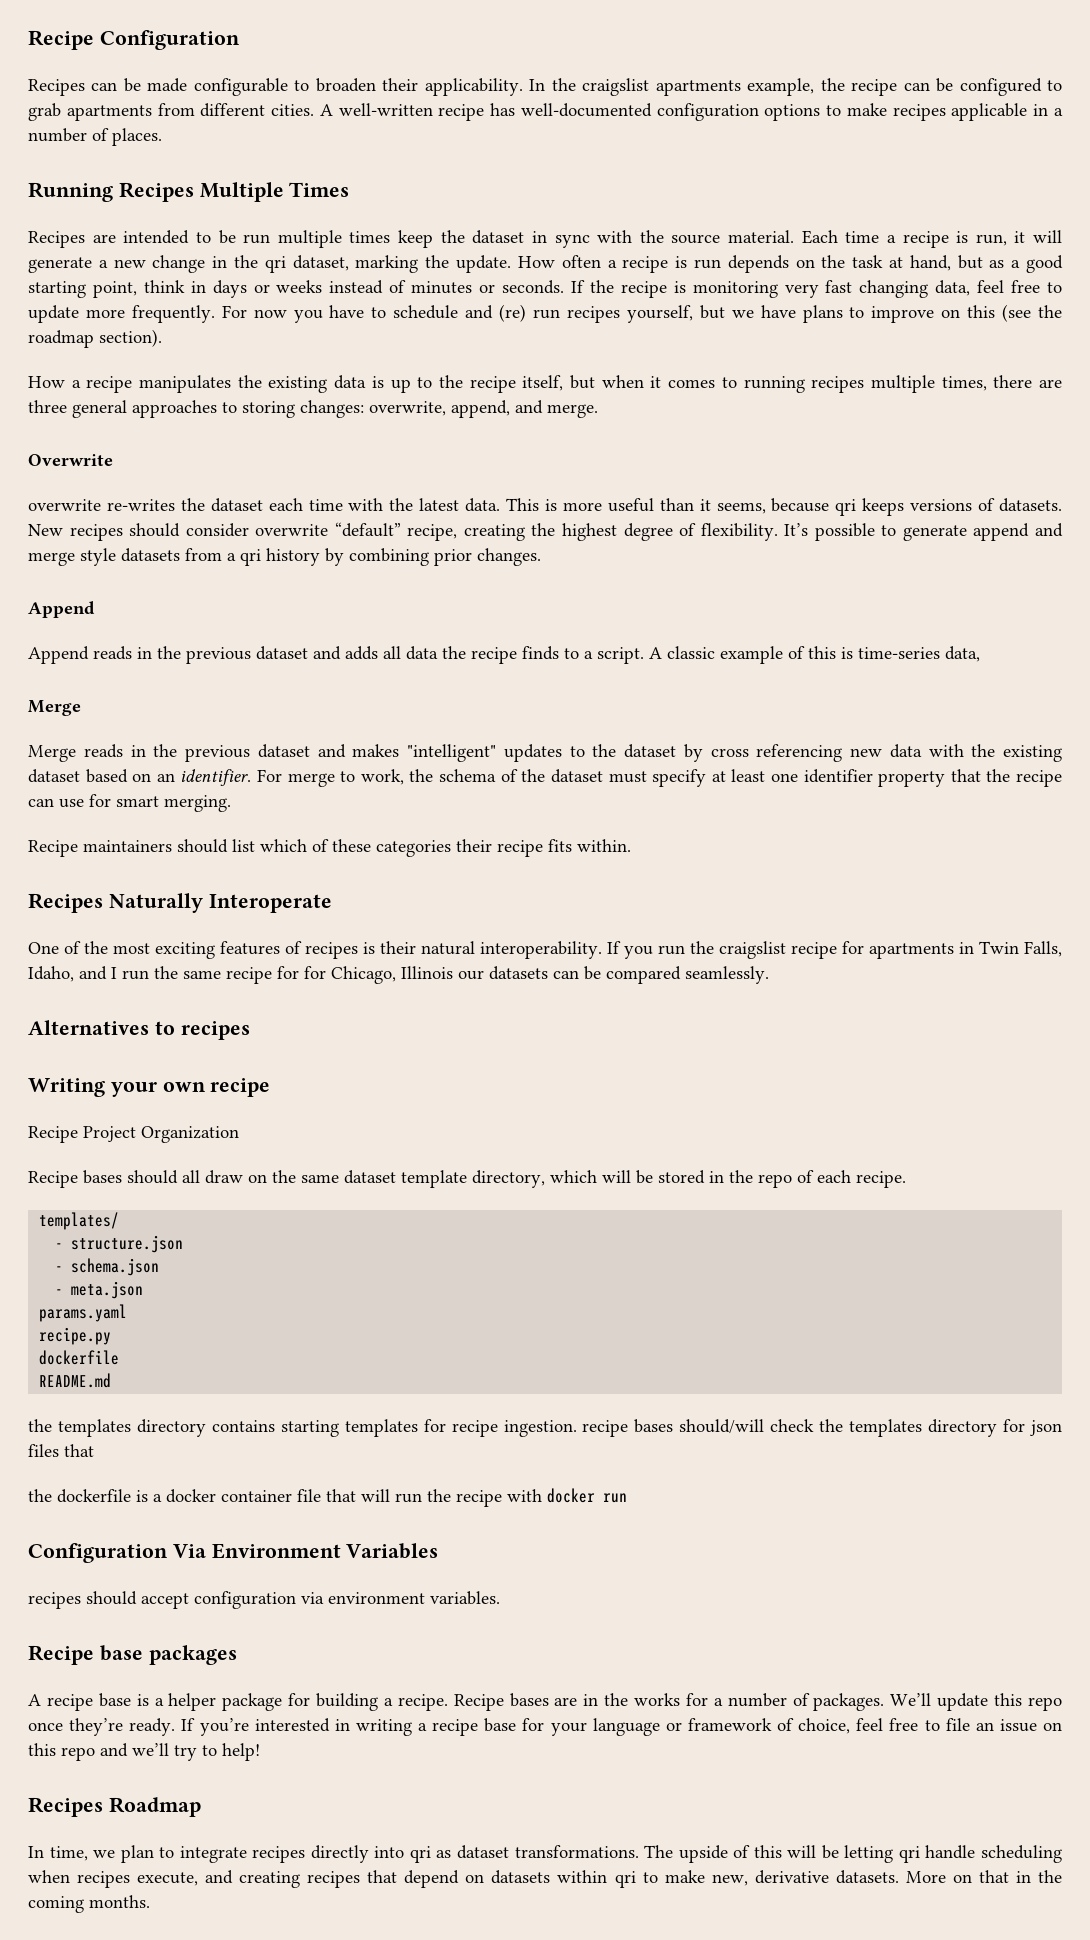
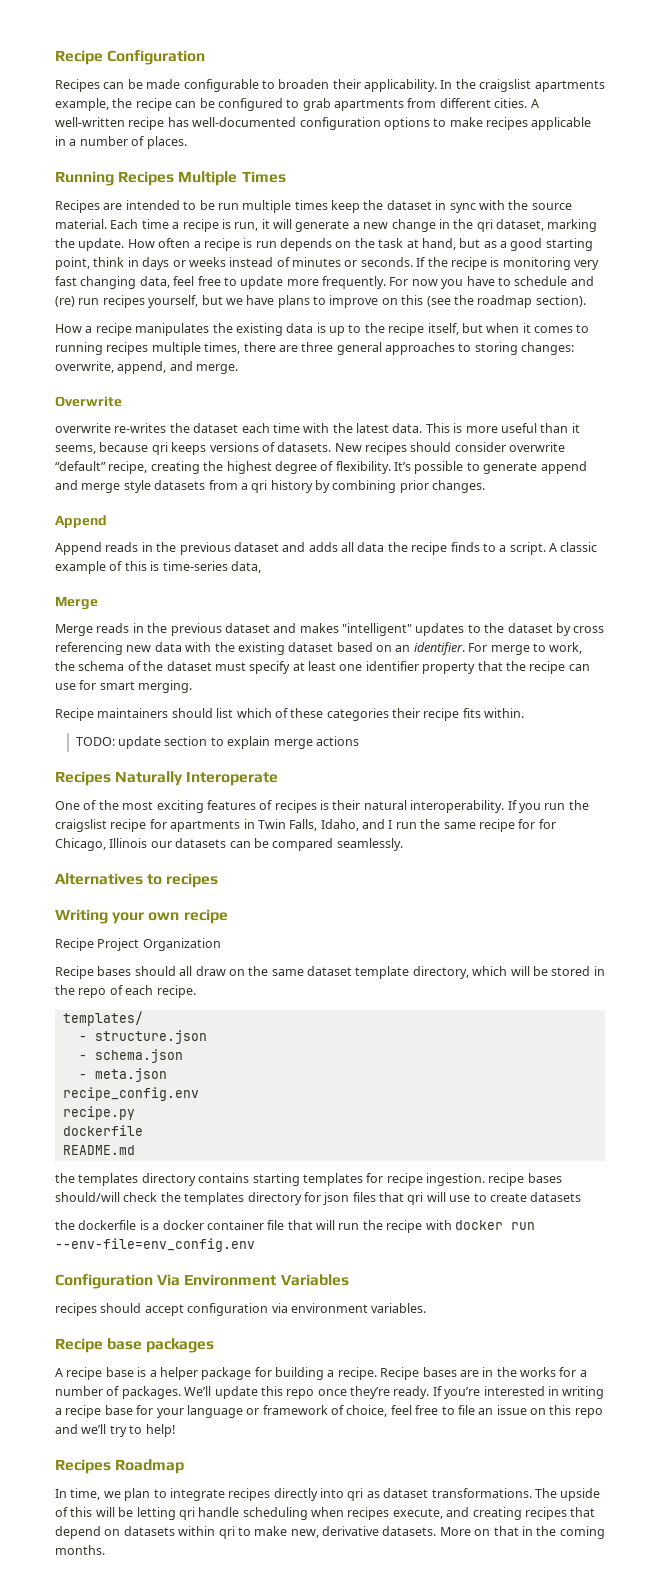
(631, 845) none -> [75,736,359,749] // TODO: update section to explain merge actions
[39,1304,128,1322] params.yaml -> [62,1087,199,1101] recipe_config.env
(94, 1450) none -> [407,1192,582,1205] qri will use to create datasets
(627, 1498) none -> [55,1238,255,1252] --env-file=env_config.env

